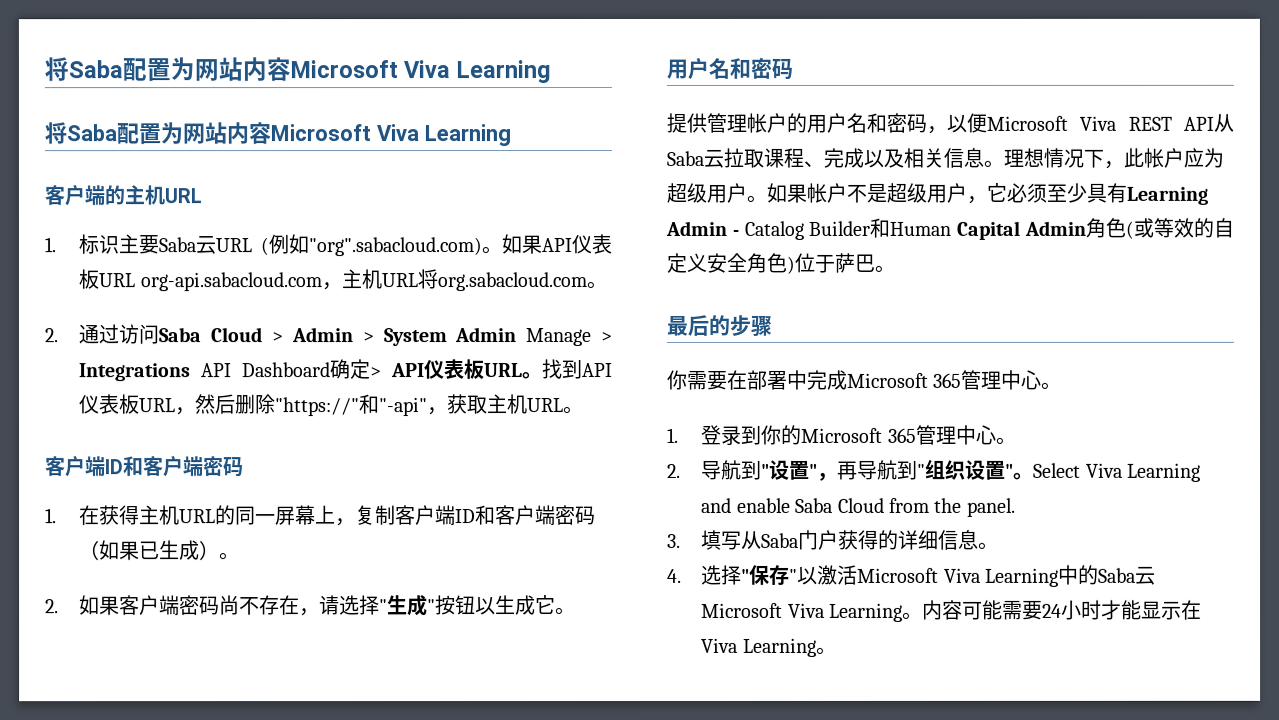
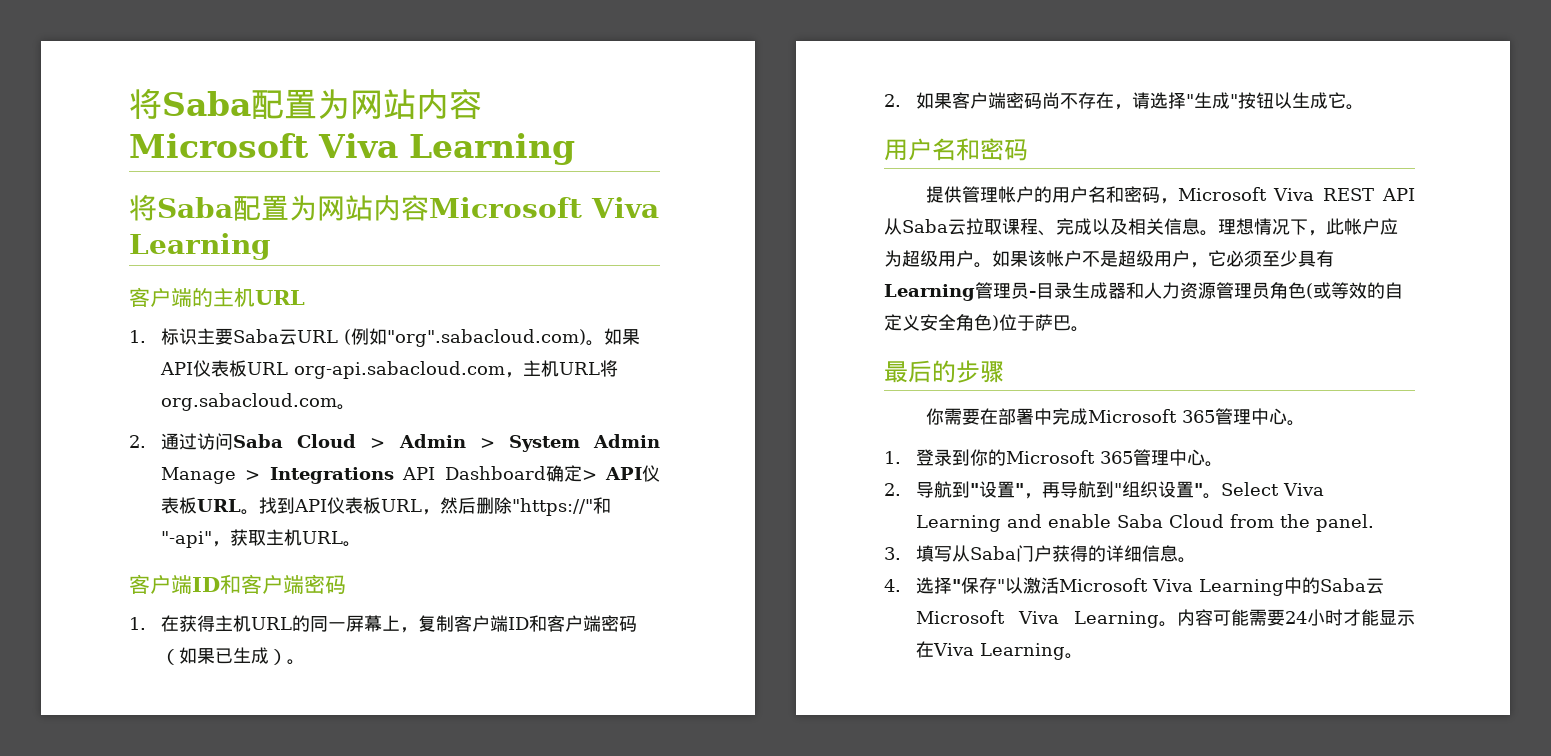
[946,112,987,133] 以便 -> (1178, 201) none
(807, 193) none -> [1028,250,1046,267] 该
[665,217,1086,240] Admin - Catalog Builder和Human Capital Admin -> [975,282,1270,299] 管理员-目录生成器和人力资源管理员

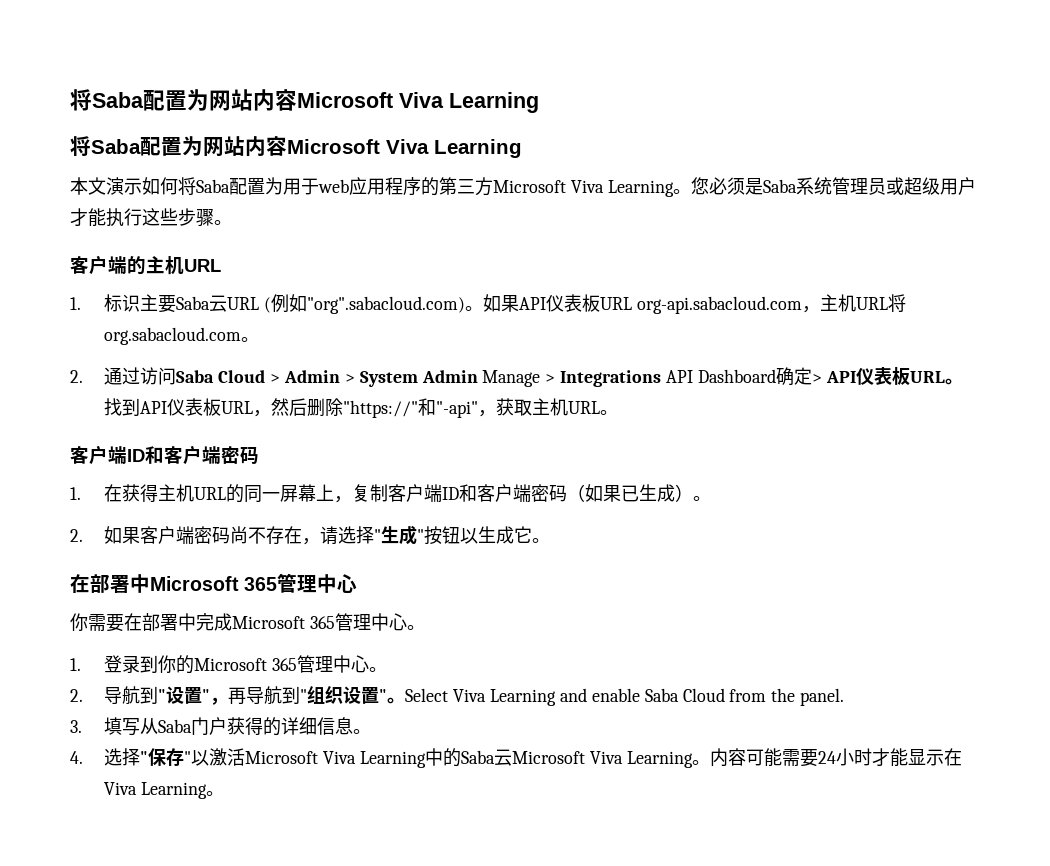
(271, 246) none -> [70,177,976,197] [70,208,232,227] // 本文演示如何将Saba配置为用于web应用程序的第三方Microsoft Viva Learning。您必须是Saba系统管理员或超级用户才能执行这些步骤。
[884,138,1028,161] [925,186,1415,204] [884,218,1398,236] [884,250,1334,268] [884,282,1403,301] [884,314,1089,332] [884,360,1004,383] 用户名和密码 // 提供管理帐户的用户名和密码，Microsoft Viva REST API从Saba云拉取课程、完成以及相关信息。理想情况下，此帐户应为超级用户。如果该帐户不是超级用户，它必须至少具有Learning管理员-目录生成器和人力资源管理员角色(或等效的自定义安全角色)位于萨巴。 // 最后的步骤 -> [70,573,358,594] 在部署中Microsoft 365管理中心

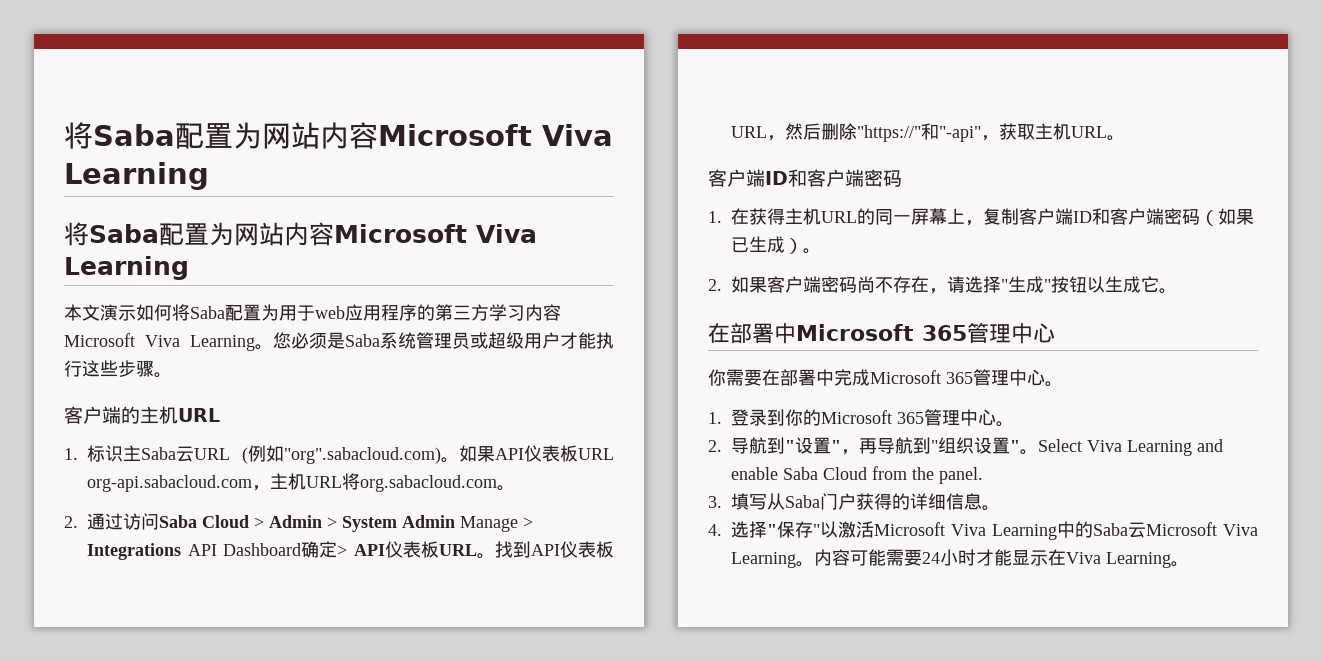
(493, 186) none -> [489,304,561,321] 学习内容
[158,295,177,313] 要 -> (141, 453) none

